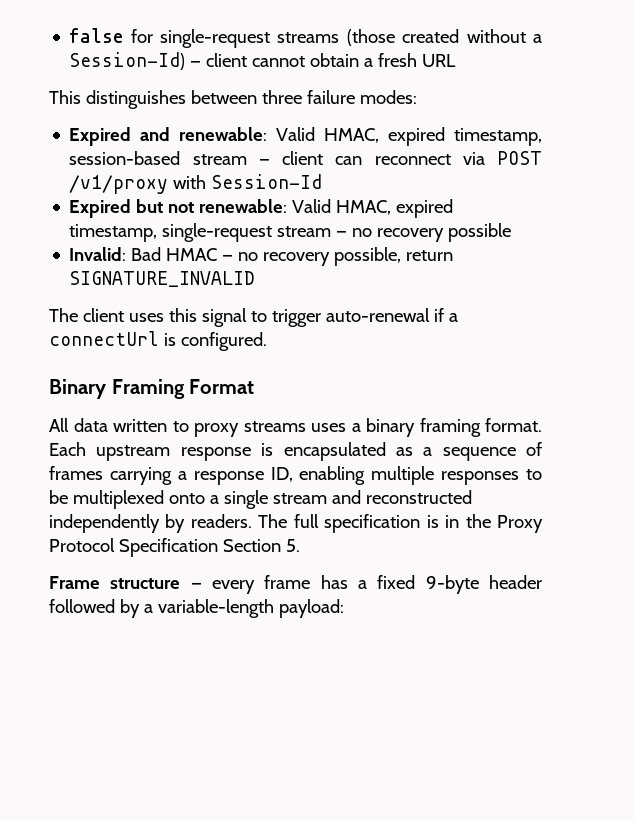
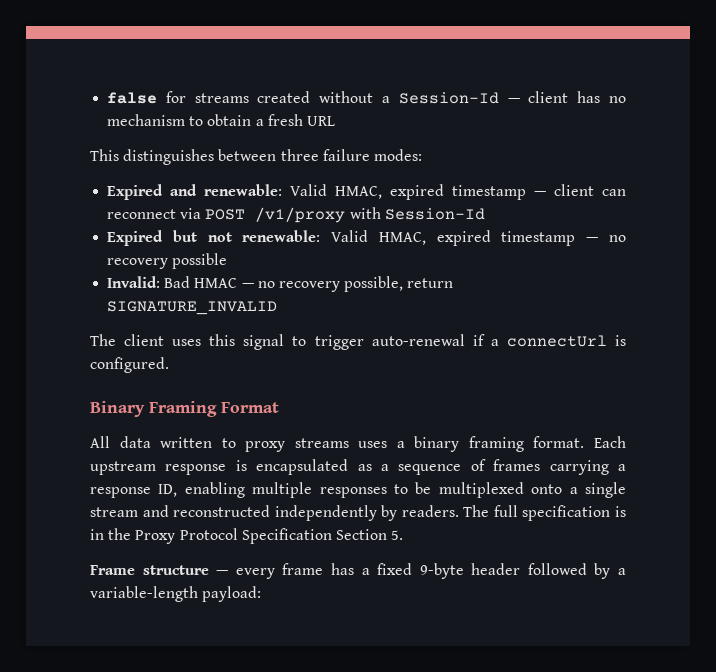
[160,29,395,48] single-request streams (those -> [194,93,249,103] streams
[69,52,306,70] Session-Id) — client cannot -> [398,91,627,104] [107,114,204,126] Session-Id — client has no mechanism to
[454,128,542,146] [69,151,247,165] timestamp, session-based stream -> [452,185,527,200] timestamp
[69,223,332,242] timestamp, single-request stream -> [501,231,576,246] timestamp

